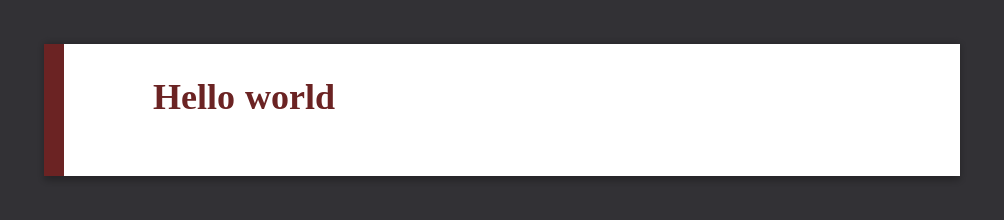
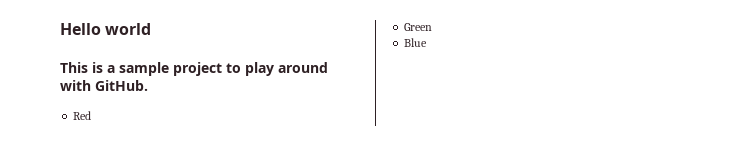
(335, 96) none -> [60,62,328,76] [60,80,148,91] [73,111,92,120] [404,23,433,31] [404,38,428,47] // This is a sample project to play around with GitHub. // Red // Green // Blue

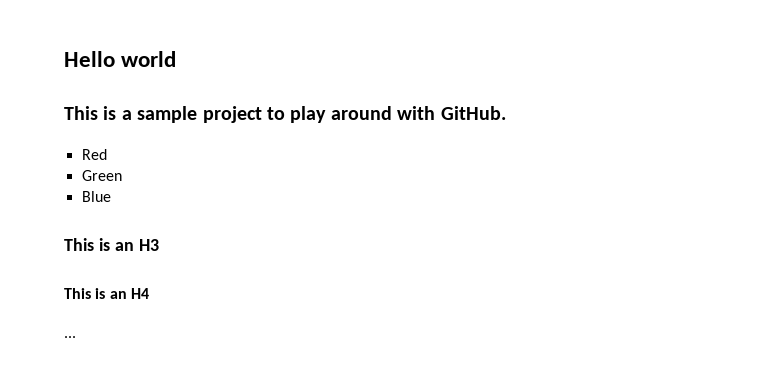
(428, 42) none -> [64,238,159,251] [64,288,149,299] [64,336,76,338] // This is an H3 // This is an H4 // ...

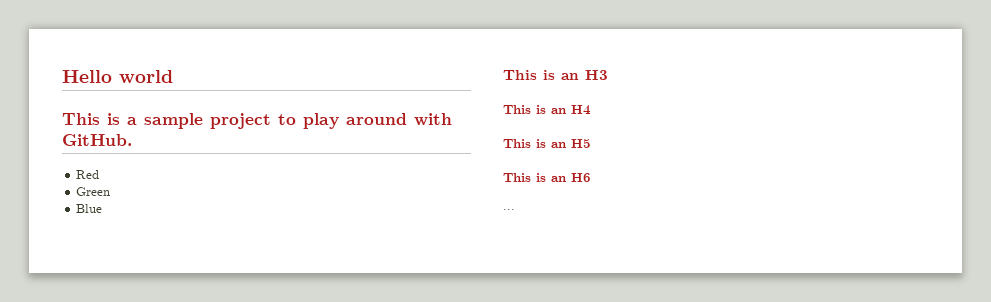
(149, 293) none -> [503,139,590,148] [503,173,590,182] // This is an H5 // This is an H6

